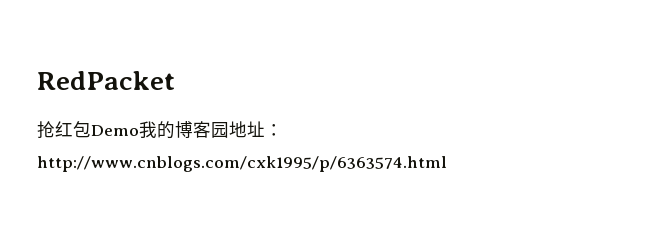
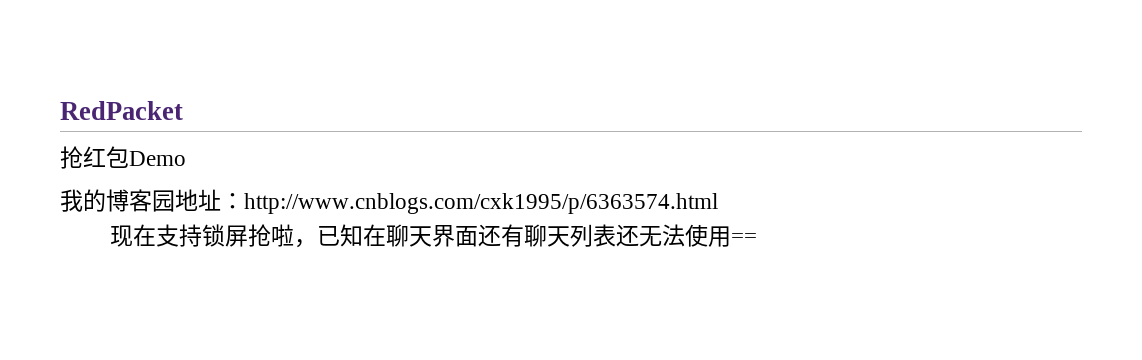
(139, 130) none -> (186, 158) //
(447, 164) none -> [110,224,758,248] // 现在支持锁屏抢啦，已知在聊天界面还有聊天列表还无法使用==

